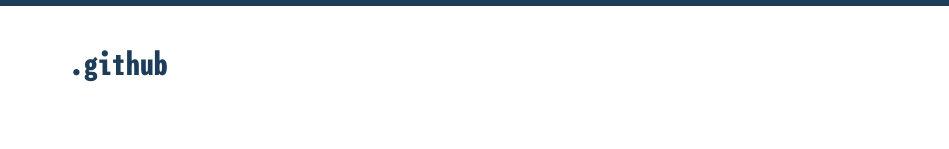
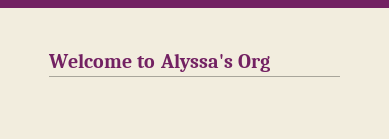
[70,50,168,82] .github -> [48,53,270,72] Welcome to Alyssa's Org

